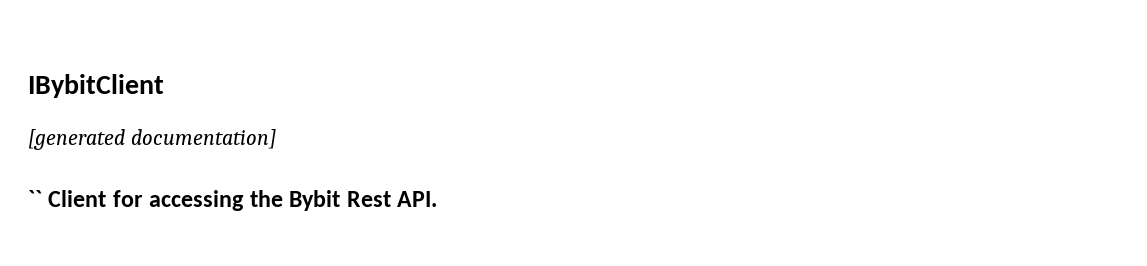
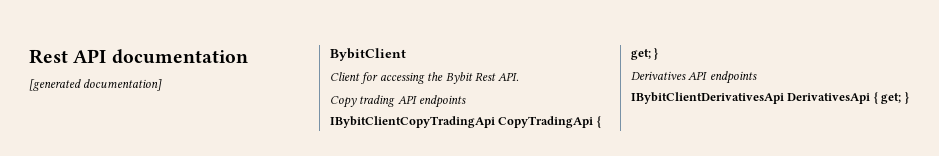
[28,74,164,98] IBybitClient -> [29,49,248,64] Rest API documentation
[28,190,42,207] `` -> [330,48,406,61] BybitClient //
(438, 199) none -> [330,95,467,108] [330,116,601,128] [631,48,659,60] [631,71,757,84] [631,92,909,104] // Copy trading API endpoints // IBybitClientCopyTradingApi CopyTradingApi { get; } // Derivatives API endpoints // IBybitClientDerivativesApi DerivativesApi { get; }

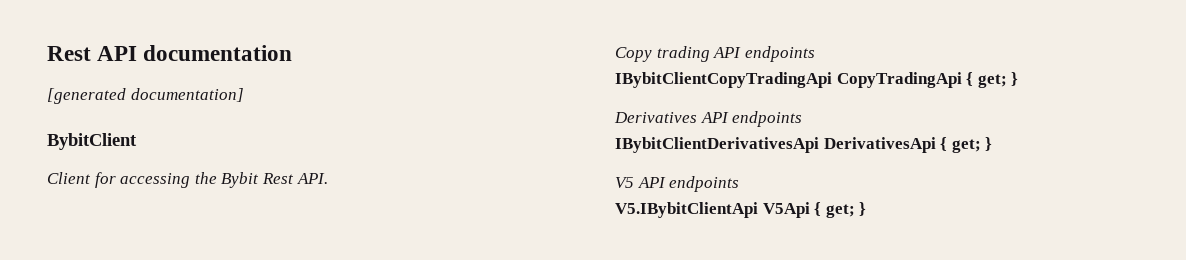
(909, 98) none -> [615,176,740,192] [615,202,867,218] // V5 API endpoints // V5.IBybitClientApi V5Api { get; }

